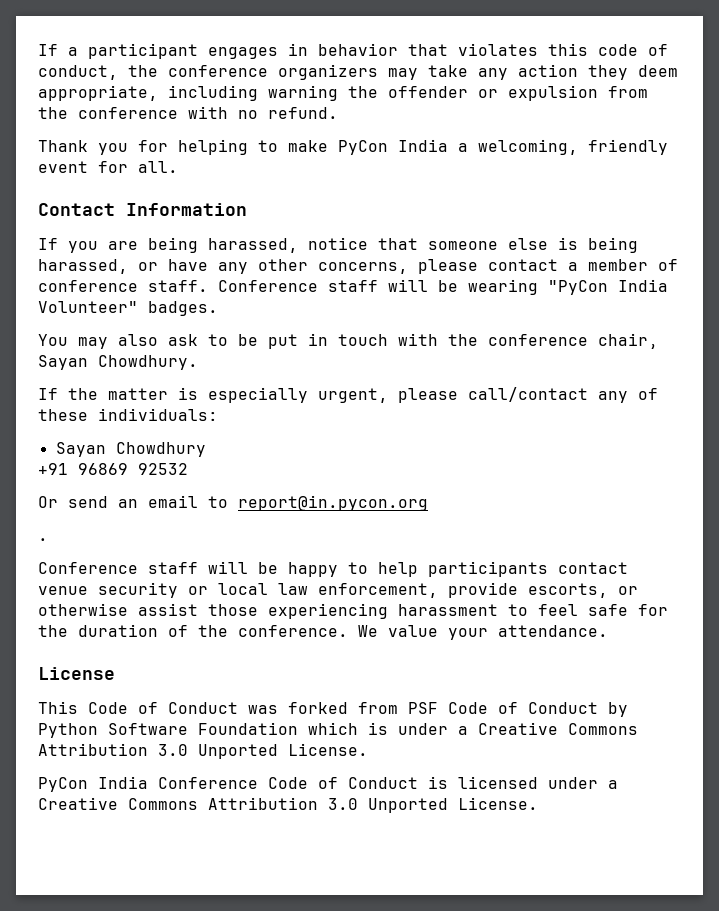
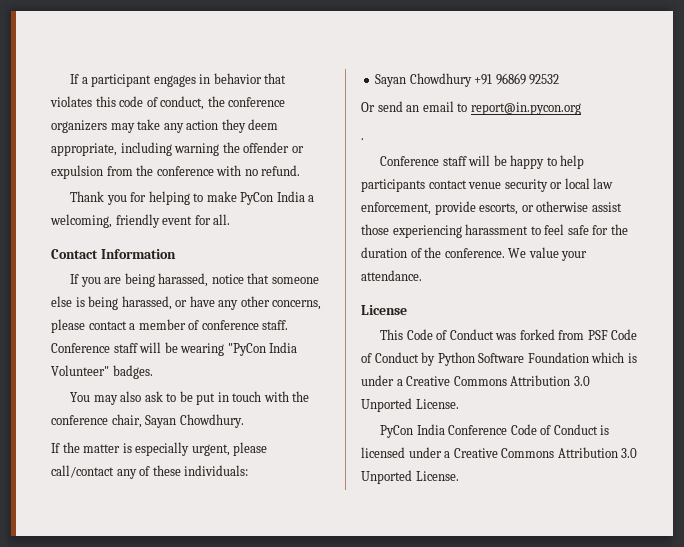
(206, 449) // -> (472, 80) none

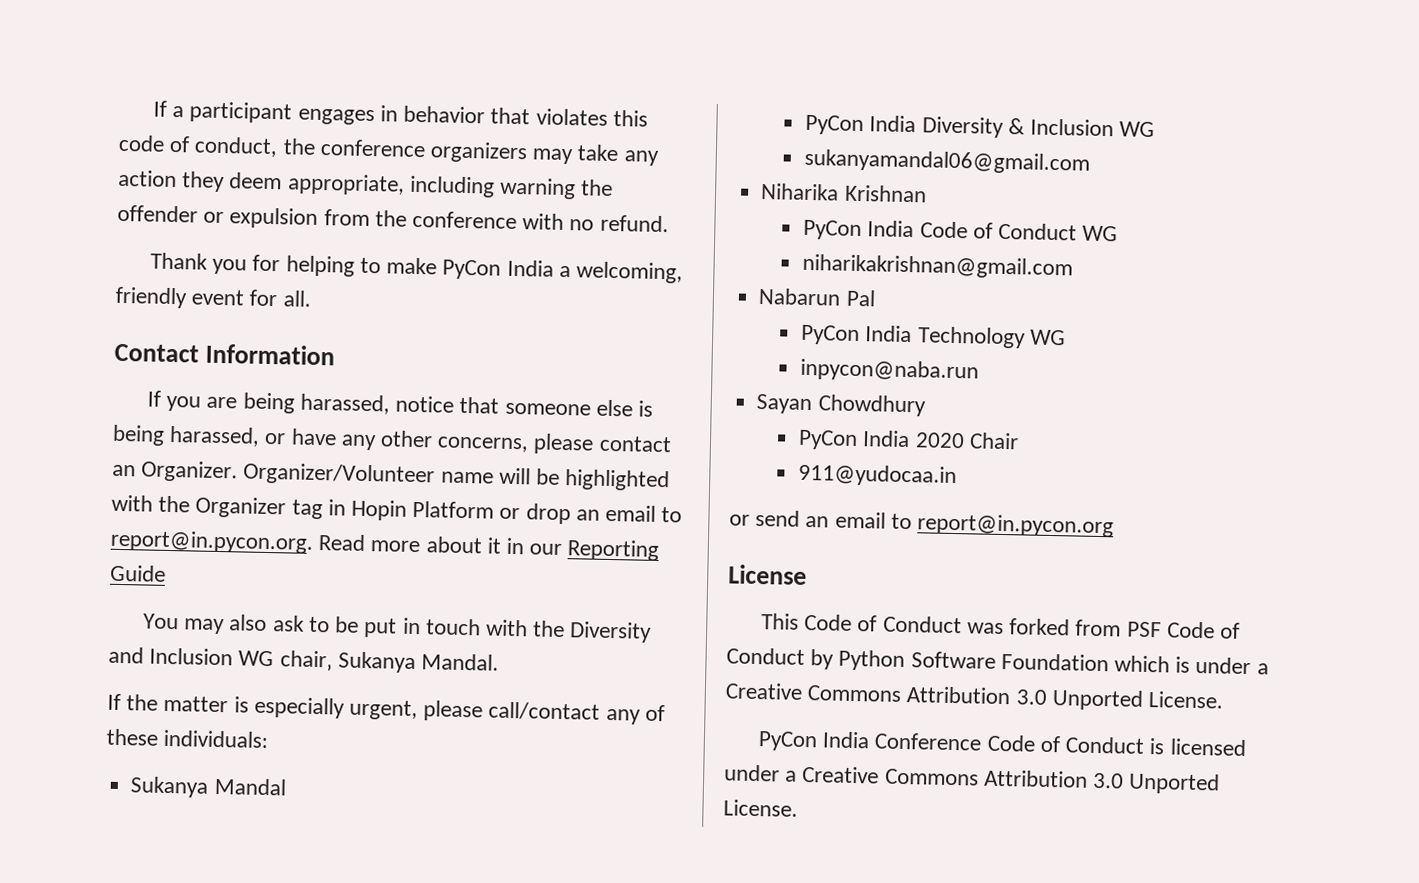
[129,319,289,330] [51,342,298,356] [51,365,153,379] a member of conference staff. Conference staff will be wearing "PyCon India Volunteer" badges. -> [112,460,671,492] [111,494,683,525] [110,529,660,562] [110,564,166,582] an Organizer. Organizer/Volunteer name will be highlighted with the Organizer tag in Hopin Platform or drop an email to report@in.pycon.org. Read more about it in our Reporting Guide
[51,414,244,428] conference chair‚ Sayan Chowdhury. -> [569,621,653,643] [108,646,500,674] Diversity and Inclusion WG chair‚ Sukanya Mandal.
[375,73,560,87] [361,102,375,112] Sayan Chowdhury +91 96869 92532 // Or -> [130,776,287,798] [805,114,1156,138] [804,148,1091,175] [760,183,927,203] [803,219,1119,242] [802,253,1074,280] [758,287,876,307] [801,324,1066,349] [800,358,980,383] [756,393,926,417] [798,429,1019,451] [798,463,958,488] [729,514,750,526] Sukanya Mandal // PyCon India Diversity & Inclusion WG // sukanyamandal06@gmail.com // Niharika Krishnan // PyCon India Code of Conduct WG // niharikakrishnan@gmail.com // Nabarun Pal // PyCon India Technology WG // inpycon@naba.run // Sayan Chowdhury // PyCon India 2020 Chair // 911@yudocaa.in // or
[361,138,364,140] [380,155,585,169] [361,178,614,192] [361,201,622,215] [361,224,628,238] [361,247,588,261] [361,270,422,281] // . // Conference staff will be happy to help participants contact venue security or local law enforcement, provide escorts, or otherwise assist those experiencing harassment to feel safe for the duration of the conference. We value your attendance. -> (1115, 525) none

